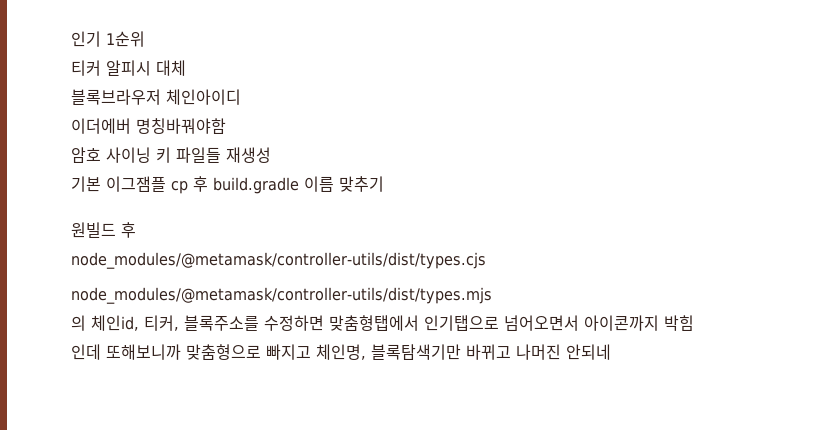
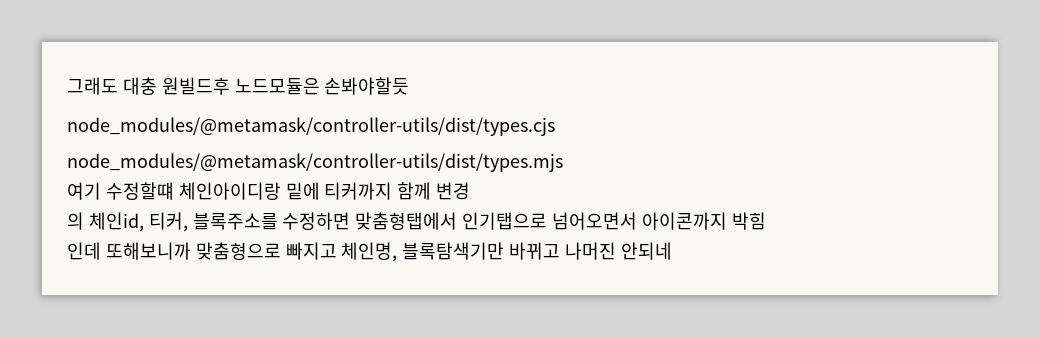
[71,31,145,47] [71,60,186,76] [71,89,241,105] [71,118,226,134] [71,147,271,163] [71,176,384,194] [71,222,136,238] [71,252,486,269] [71,287,492,304] 인기 1순위 // 티커 알피시 대체 // 블록브라우저 체인아이디 // 이더에버 명칭바꿔야함 // 암호 사이닝 키 파일들 재생성 // 기본 이그잼플 cp 후 build.gradle 이름 맞추기 // 원빌드 후 // node_modules/@metamask/controller-utils/dist/types.cjs // node_modules/@metamask/controller-utils/dist/types.mjs -> [67,77,410,95] [67,117,555,136] [67,153,563,172] [67,182,471,200] 그래도 대충 원빌드후 노드모듈은 손봐야할듯 // node_modules/@metamask/controller-utils/dist/types.cjs // node_modules/@metamask/controller-utils/dist/types.mjs // 여기 수정할떄 체인아이디랑 밑에 티커까지 함께 변경

